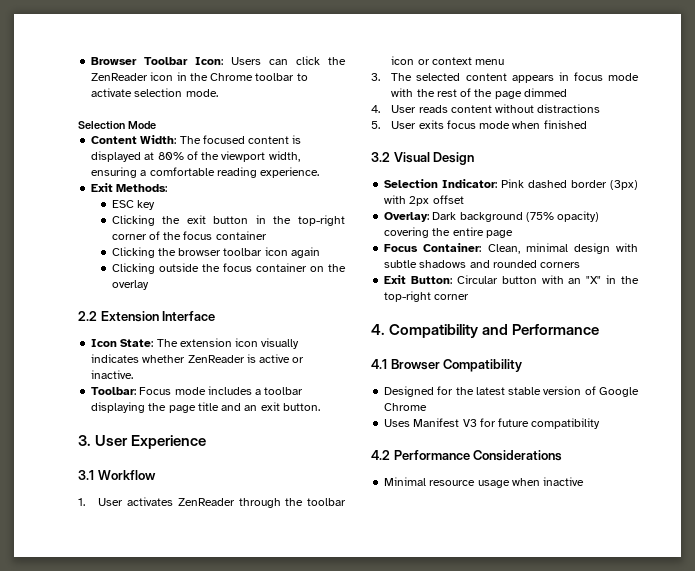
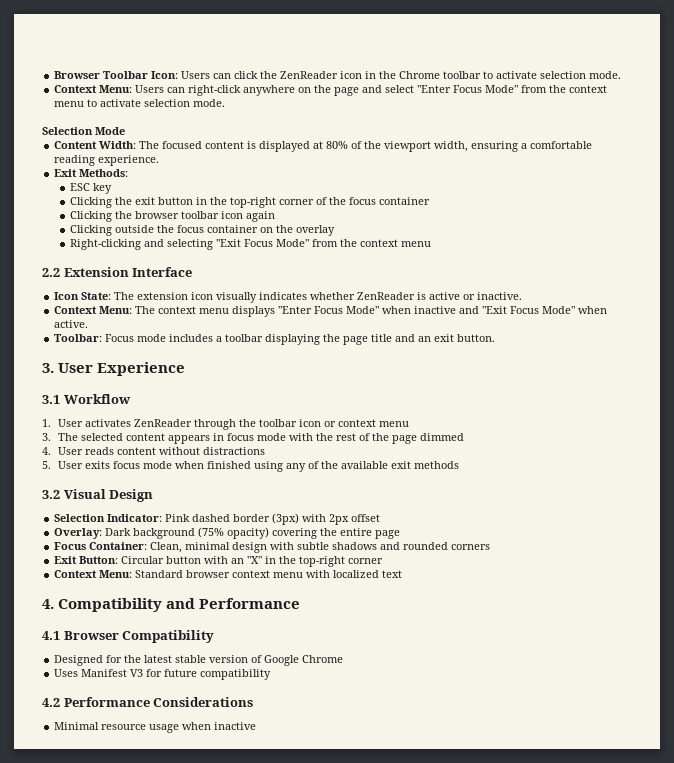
(218, 93) none -> [54,85,608,96] [54,99,226,107] // Context Menu: Users can right-click anywhere on the page and select "Enter Focus Mode" from the context menu to activate selection mode.
(149, 285) none -> [69,239,431,250] // Right-clicking and selecting "Exit Focus Mode" from the context menu
(134, 374) none -> [54,306,608,317] [54,320,89,328] // Context Menu: The context menu displays "Enter Focus Mode" when inactive and "Exit Focus Mode" when active.
(587, 124) none -> [253,461,459,472] using any of the available exit methods
(470, 297) none -> [54,570,403,578] // Context Menu: Standard browser context menu with localized text

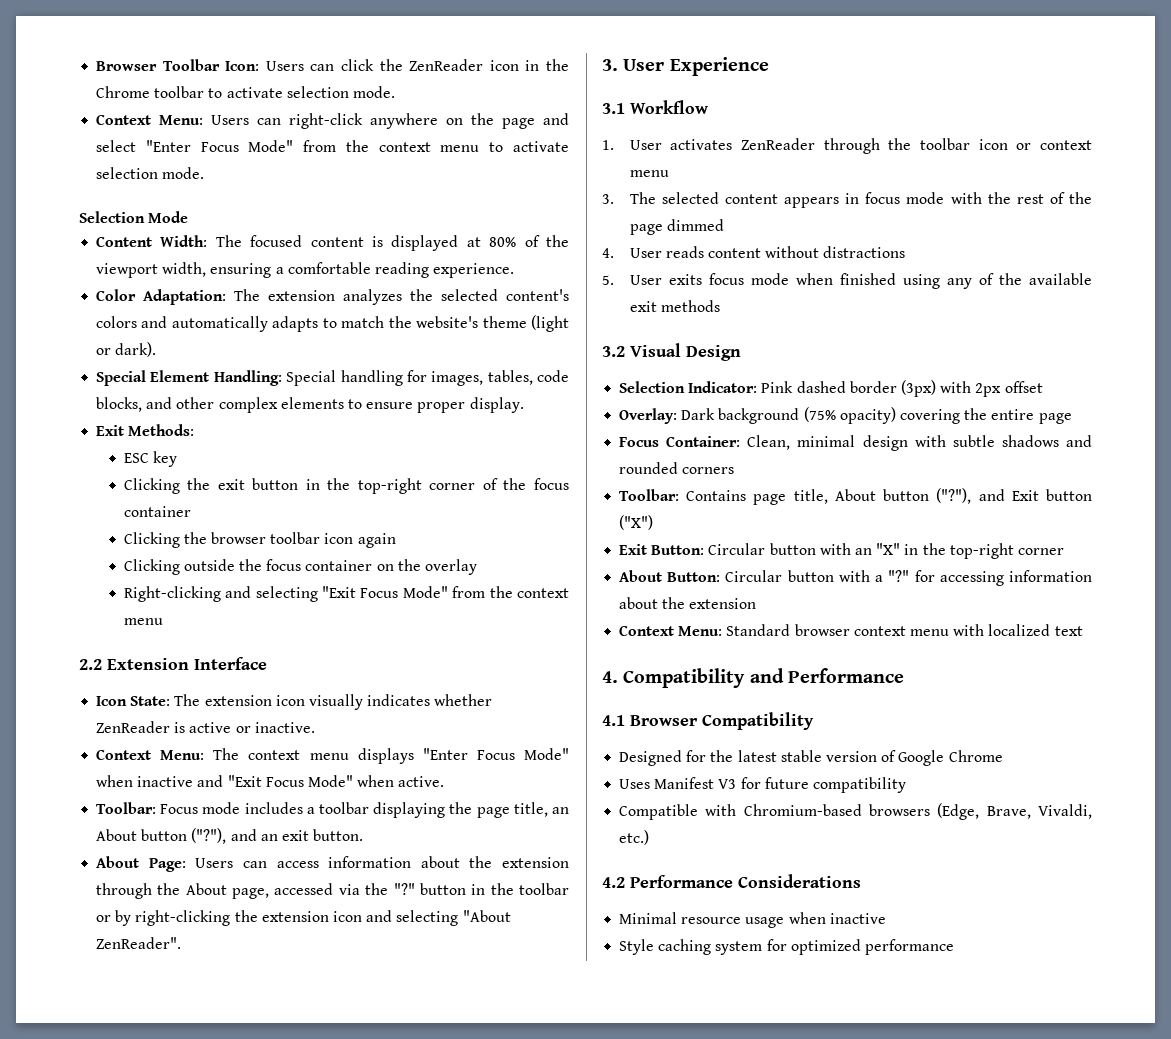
(160, 160) none -> [96,289,569,305] [96,315,569,332] [96,342,157,357] [96,370,569,386] [96,397,524,413] // Color Adaptation: The extension analyzes the selected content's colors and automatically adapts to match the website's theme (light or dark). // Special Element Handling: Special handling for images, tables, code blocks, and other complex elements to ensure proper display.
[371,334,393,342] title -> [513,802,569,817] [96,828,227,844] title, an About button ("?"),
(496, 338) none -> [96,856,569,872] [96,883,569,899] [96,910,511,926] [96,937,182,949] // About Page: Users can access information about the extension through the About page, accessed via the "?" button in the toolbar or by right-clicking the extension icon and selecting "About ZenReader".
(491, 547) none -> [619,488,1092,505] [619,515,654,530] // Toolbar: Contains page title, About button ("?"), and Exit button ("X")
(384, 561) none -> [619,570,1092,586] [619,597,757,609] // About Button: Circular button with a "?" for accessing information about the extension
(272, 674) none -> [619,803,1092,820] [619,830,650,845] // Compatible with Chromium-based browsers (Edge, Brave, Vivaldi, etc.)
(257, 726) none -> [619,939,954,955] // Style caching system for optimized performance

